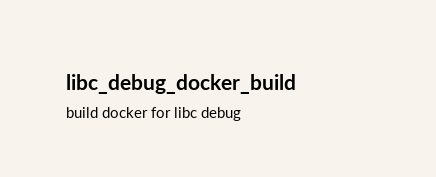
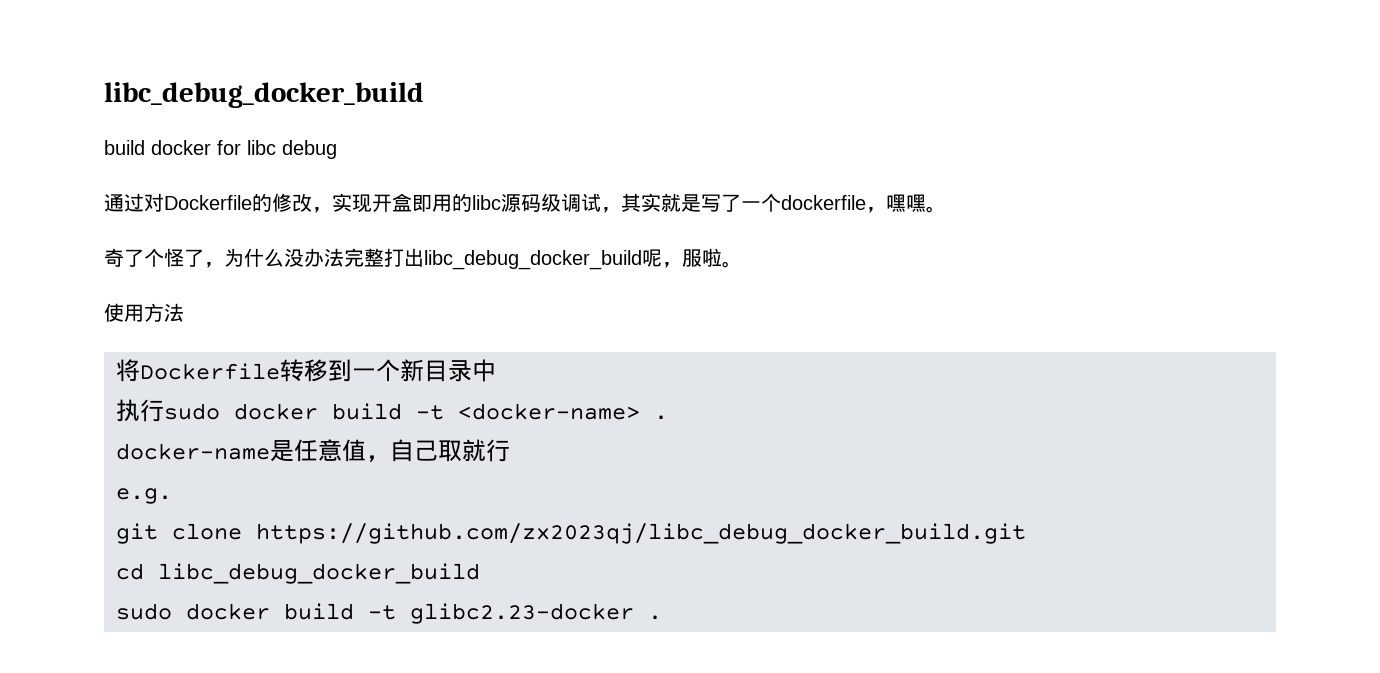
(241, 114) none -> [104,193,946,213] [104,248,742,270] [104,303,184,322] [116,359,496,382] [116,399,668,422] [116,439,510,462] [116,488,172,504] [116,523,1026,544] [116,563,480,584] [116,603,662,624] // 通过对Dockerfile的修改，实现开盒即用的libc源码级调试，其实就是写了一个dockerfile，嘿嘿。 // 奇了个怪了，为什么没办法完整打出libc_debug_docker_build呢，服啦。 // 使用方法 // 将Dockerfile转移到一个新目录中 // 执行sudo docker build -t <docker-name> . // docker-name是任意值，自己取就行 // e.g. // git clone https://github.com/zx2023qj/libc_debug_docker_build.git // cd libc_debug_docker_build // sudo docker build -t glibc2.23-docker .

